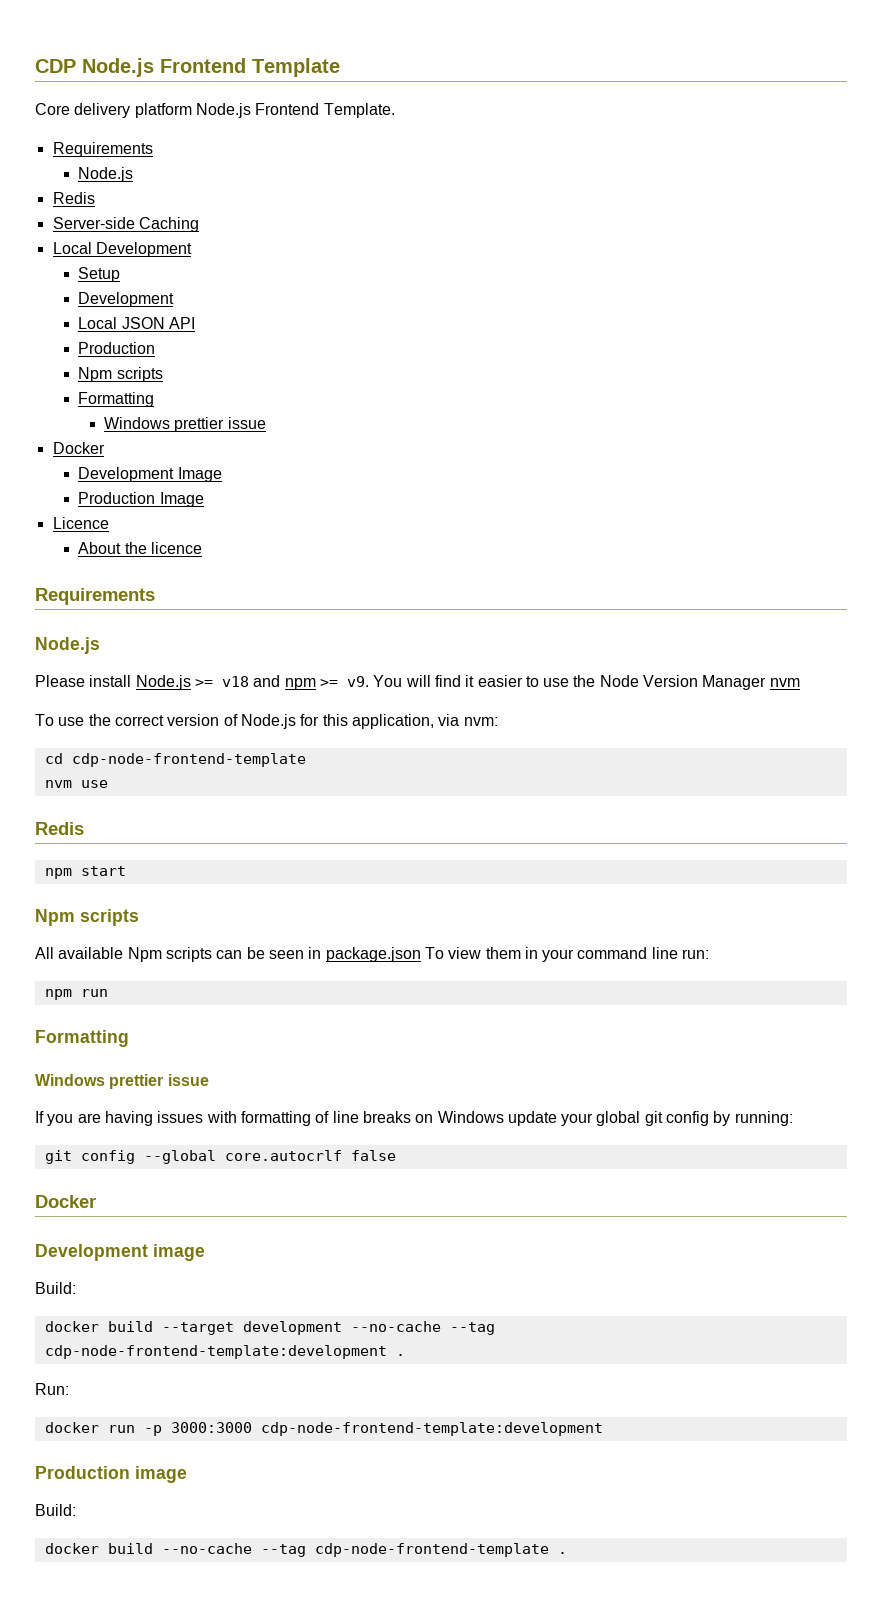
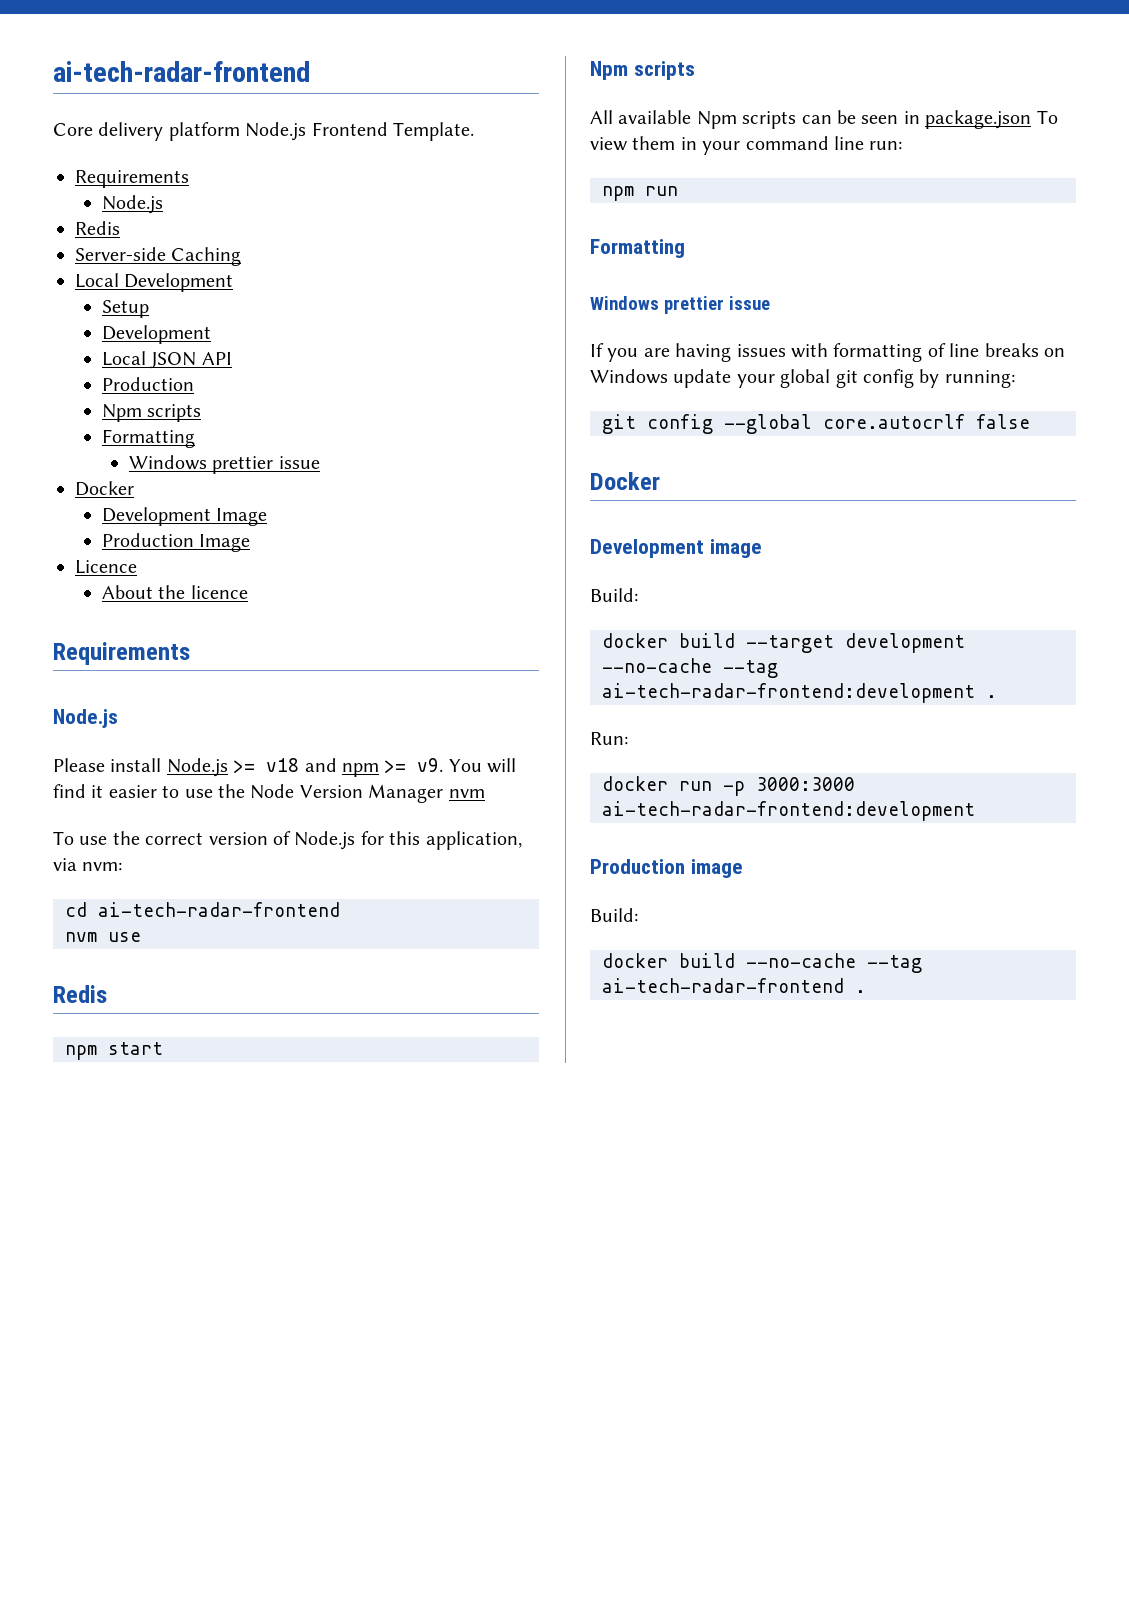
[35,58,340,77] CDP Node.js Frontend Template -> [53,61,310,82] ai-tech-radar-frontend
[71,753,306,767] cdp-node-frontend-template -> [98,902,340,917] ai-tech-radar-frontend
[44,1345,387,1359] cdp-node-frontend-template:development -> [602,683,975,703] ai-tech-radar-frontend:development
[260,1422,603,1436] cdp-node-frontend-template:development -> [602,801,975,821] ai-tech-radar-frontend:development
[314,1543,549,1557] cdp-node-frontend-template -> [602,978,844,993] ai-tech-radar-frontend

